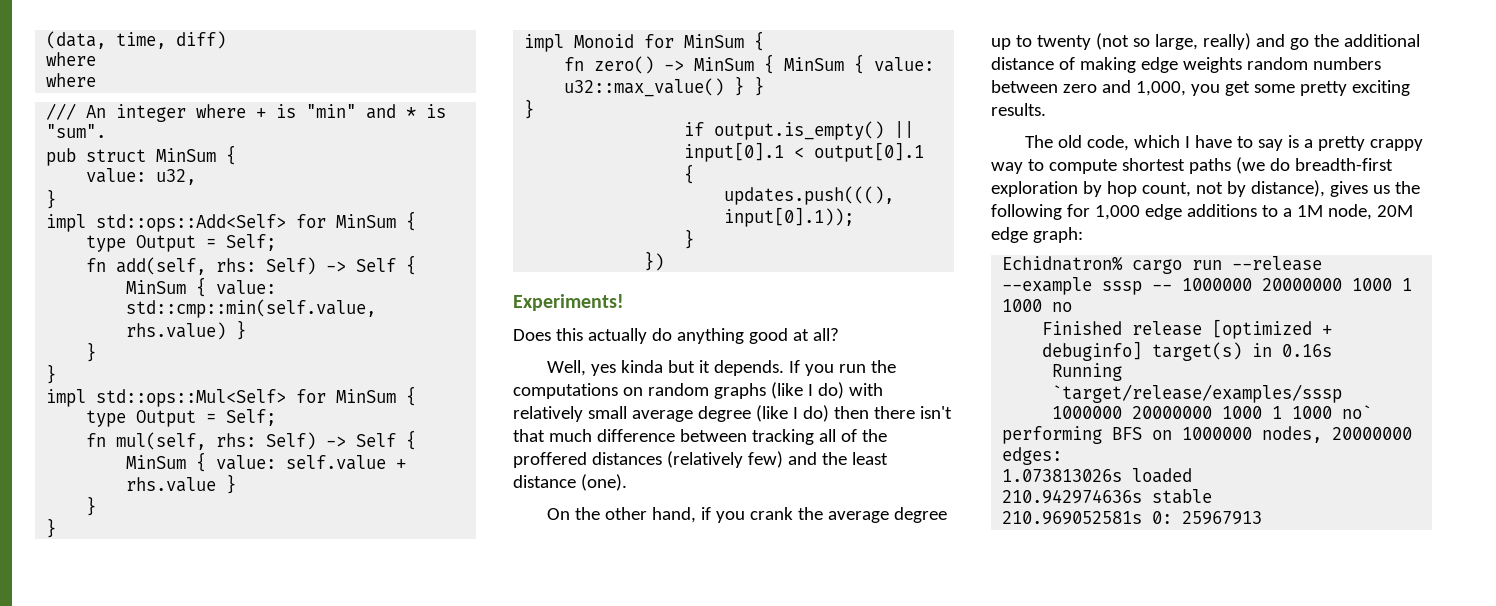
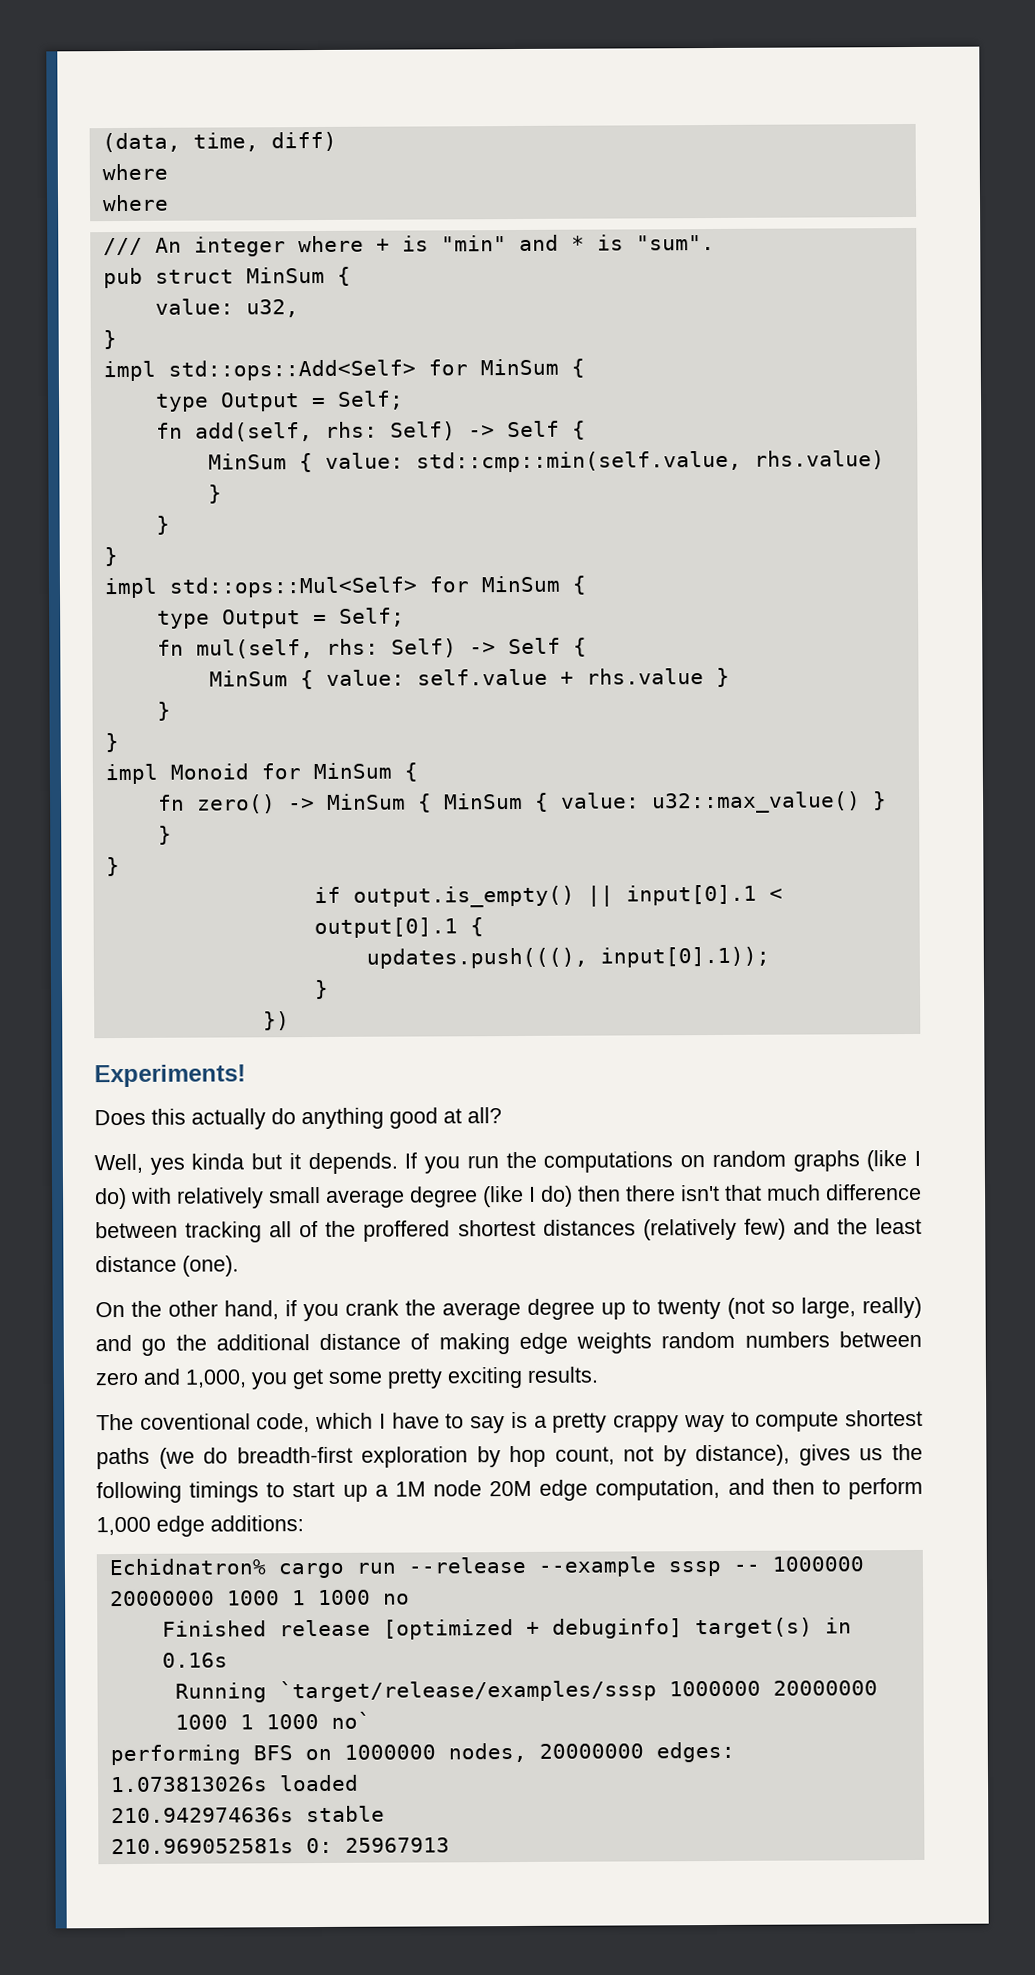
(587, 460) none -> [457,1219,536,1237] shortest
[1057,135,1082,148] old -> [139,1413,251,1430] coventional
[1066,204,1413,220] [991,227,1083,243] for 1,000 edge additions to a 1M node, 20M edge graph: -> [189,1477,923,1503] [96,1515,304,1537] timings to start up a 1M node 20M edge computation, and then to perform 1,000 edge additions:

